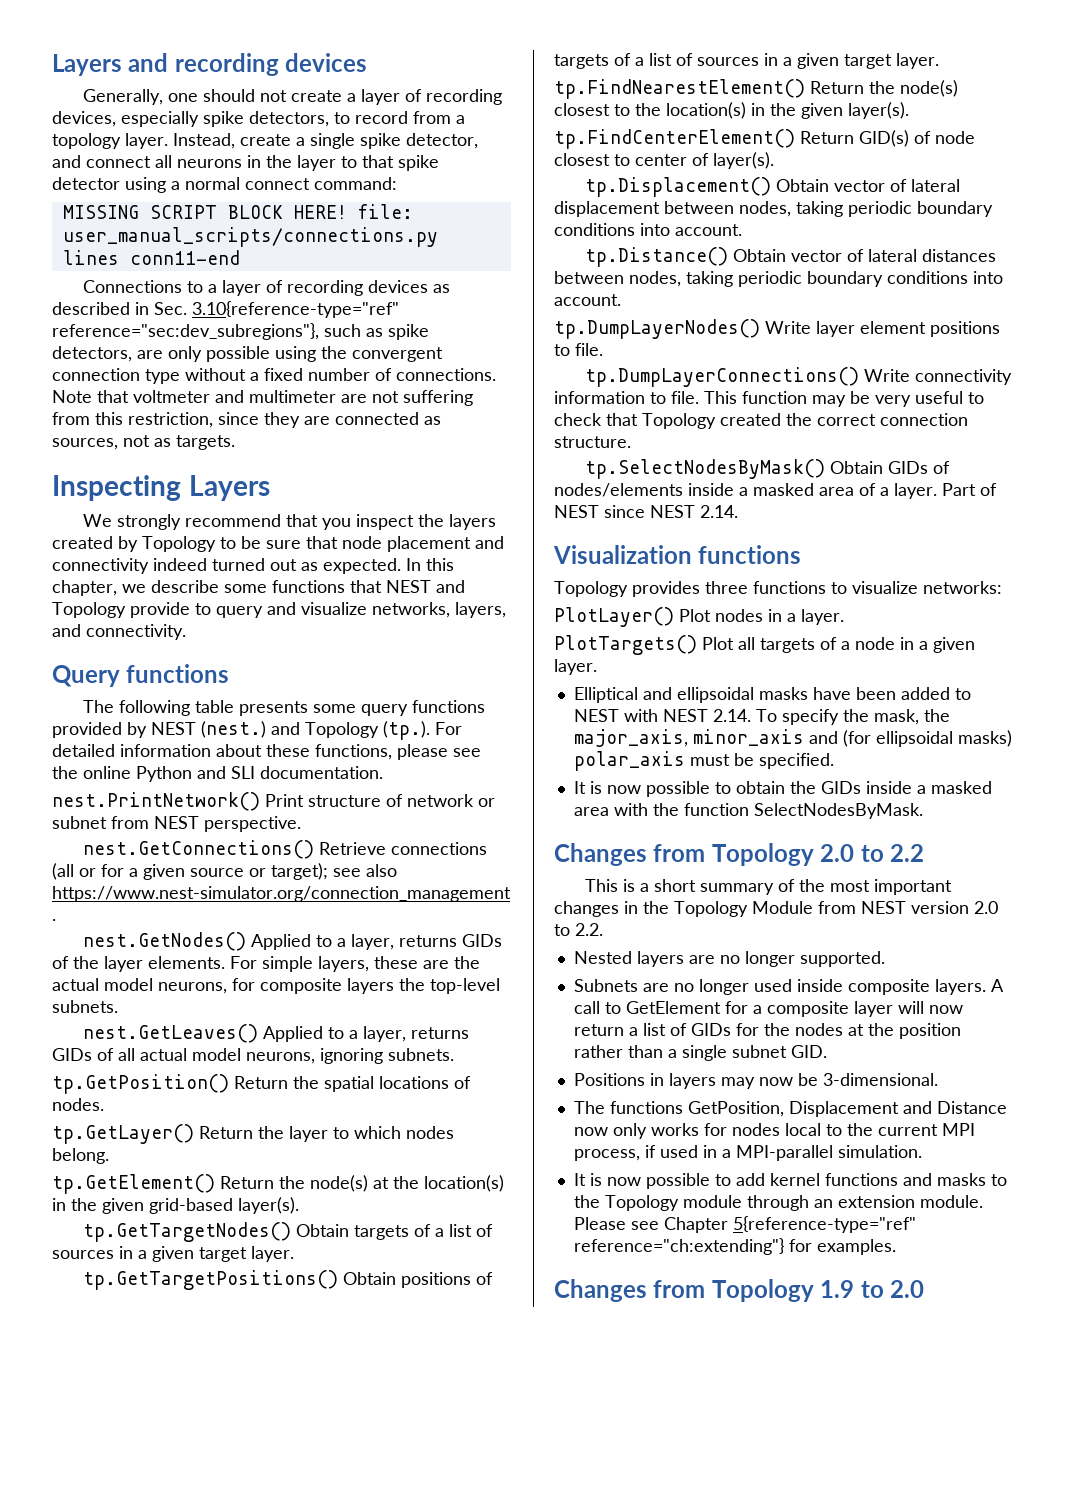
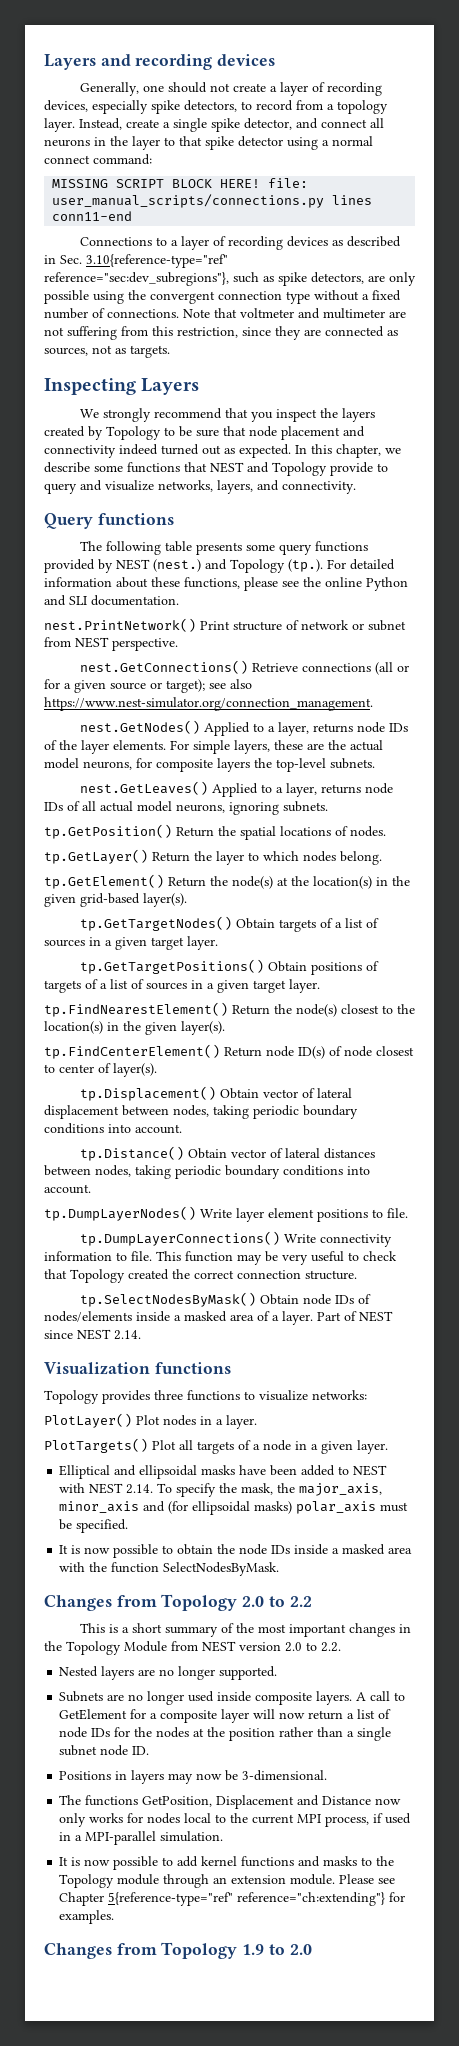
[461,934,502,947] GIDs -> [356,722,408,733] node IDs
[52,1048,92,1061] GIDs -> [364,783,393,794] [44,802,63,811] node IDs
[859,130,909,147] GID(s) -> [266,1046,325,1059] node ID(s)
[887,461,928,474] GIDs -> [302,1294,354,1305] node IDs
[820,781,861,794] GIDs -> [239,1544,291,1555] node IDs
[690,1023,731,1036] GIDs -> [59,1727,111,1738] node IDs
[790,1045,827,1058] GID. -> [100,1745,150,1756] node ID.

